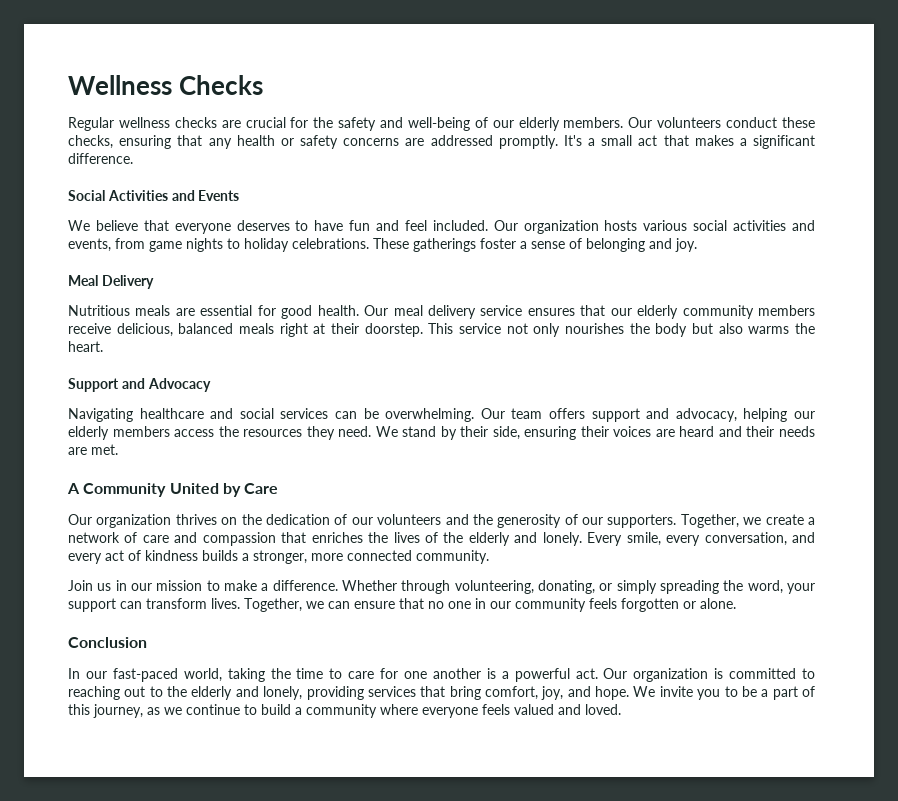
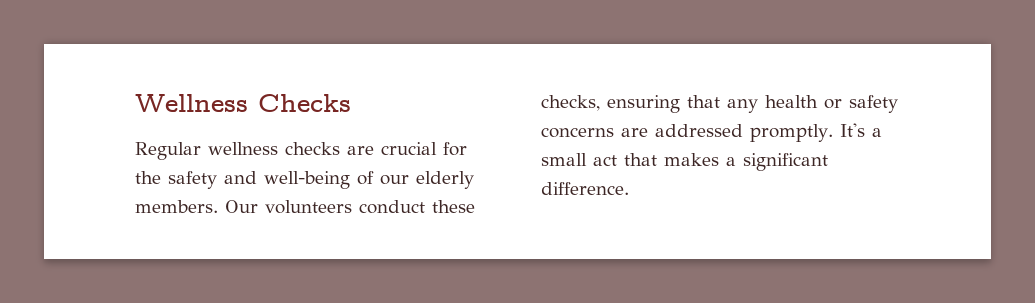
[68,190,240,201] [68,220,815,234] [68,238,697,252] [68,275,154,289] [68,305,815,319] [68,323,815,337] [68,341,103,352] [68,378,211,392] [68,408,816,422] [68,426,815,440] [68,444,118,455] [67,483,279,497] [68,514,816,528] [68,532,816,546] [68,550,489,564] [68,580,816,594] [68,598,736,612] [68,637,147,648] [68,668,815,682] [68,686,816,700] [68,704,621,718] // Social Activities and Events // We believe that everyone deserves to have fun and feel included. Our organization hosts various social activities and events, from game nights to holiday celebrations. These gatherings foster a sense of belonging and joy. // Meal Delivery // Nutritious meals are essential for good health. Our meal delivery service ensures that our elderly community members receive delicious, balanced meals right at their doorstep. This service not only nourishes the body but also warms the heart. // Support and Advocacy // Navigating healthcare and social services can be overwhelming. Our team offers support and advocacy, helping our elderly members access the resources they need. We stand by their side, ensuring their voices are heard and their needs are met. // A Community United by Care // Our organization thrives on the dedication of our volunteers and the generosity of our supporters. Together, we create a network of care and compassion that enriches the lives of the elderly and lonely. Every smile, every conversation, and every act of kindness builds a stronger, more connected community. // Join us in our mission to make a difference. Whether through volunteering, donating, or simply spreading the word, your support can transform lives. Together, we can ensure that no one in our community feels forgotten or alone. // Conclusion // In our fast-paced world, taking the time to care for one another is a powerful act. Our organization is committed to reaching out to the elderly and lonely, providing services that bring comfort, joy, and hope. We invite you to be a part of this journey, as we continue to build a community where everyone feels valued and loved. -> (629, 188) none

